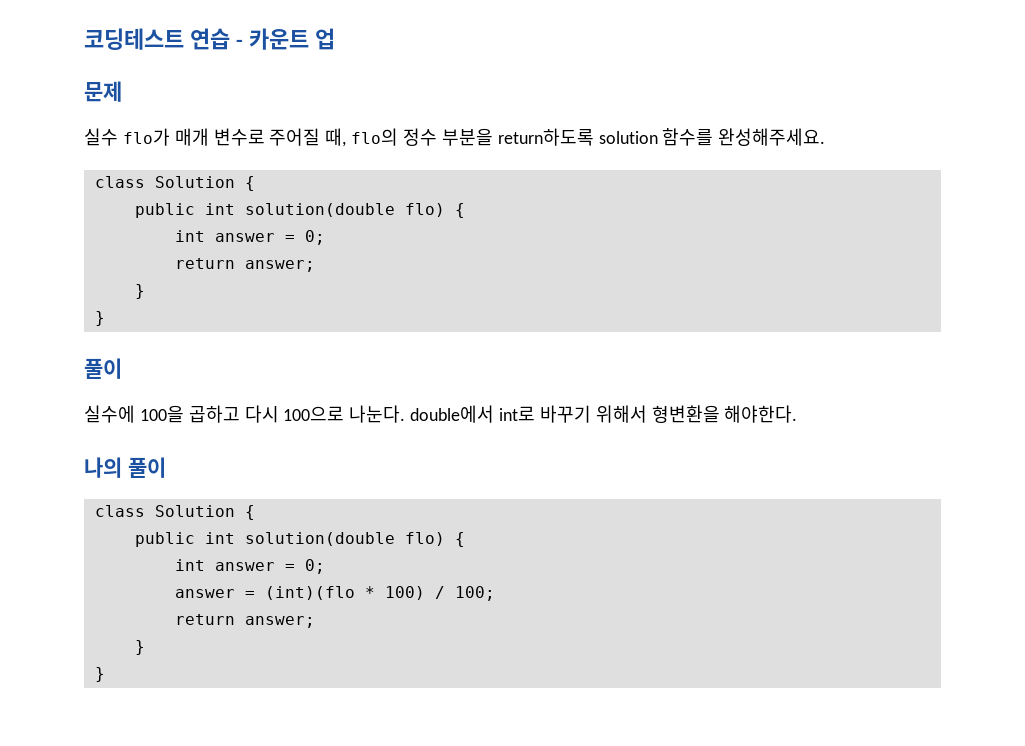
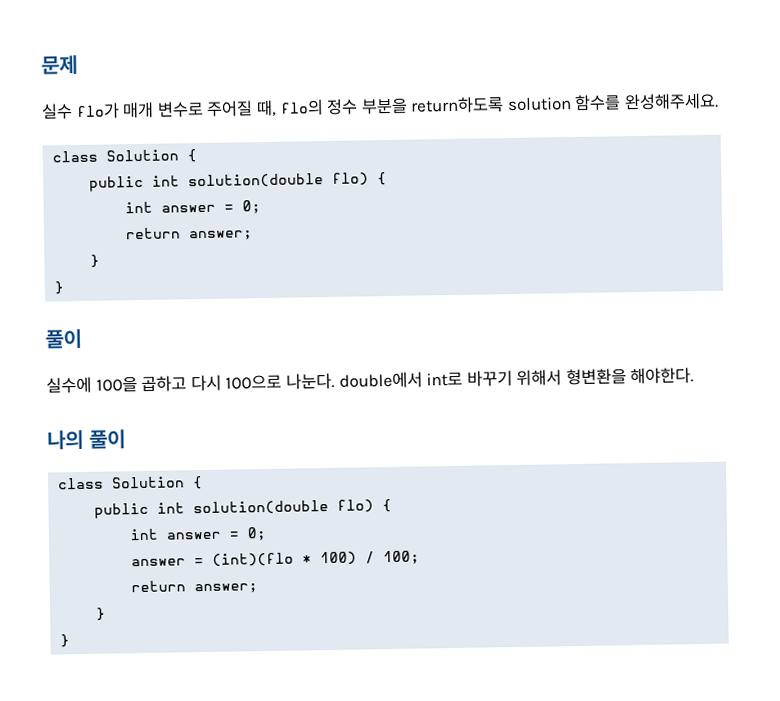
[84,28,335,50] 코딩테스트 연습 - 카운트 업 // -> (41, 64) none

